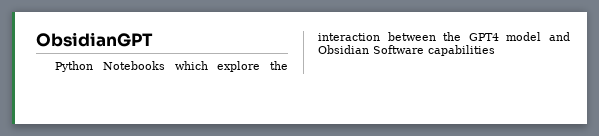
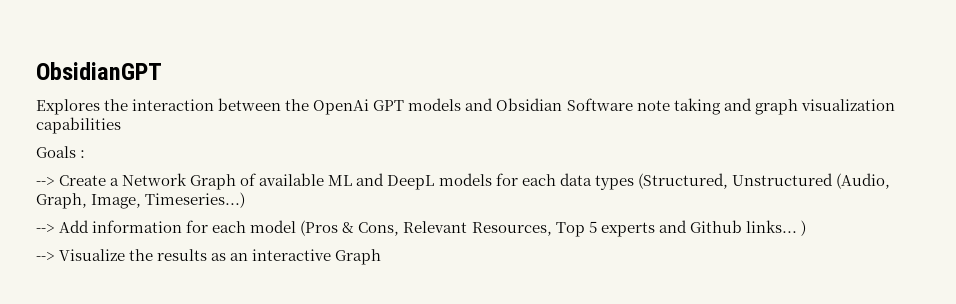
[55,61,288,72] [318,32,570,41] [318,45,495,56] Python Notebooks which explore the interaction between the GPT4 model and Obsidian Software capabilities -> [36,98,895,115] [36,117,121,134] [36,146,86,158] [36,173,890,190] [36,192,246,209] [36,220,806,237] [36,249,382,265] Explores the interaction between the OpenAi GPT models and Obsidian Software note taking and graph visualization capabilities // Goals : // --> Create a Network Graph of available ML and DeepL models for each data types (Structured, Unstructured (Audio, Graph, Image, Timeseries...) // --> Add information for each model (Pros & Cons, Relevant Resources, Top 5 experts and Github links... ) // --> Visualize the results as an interactive Graph

